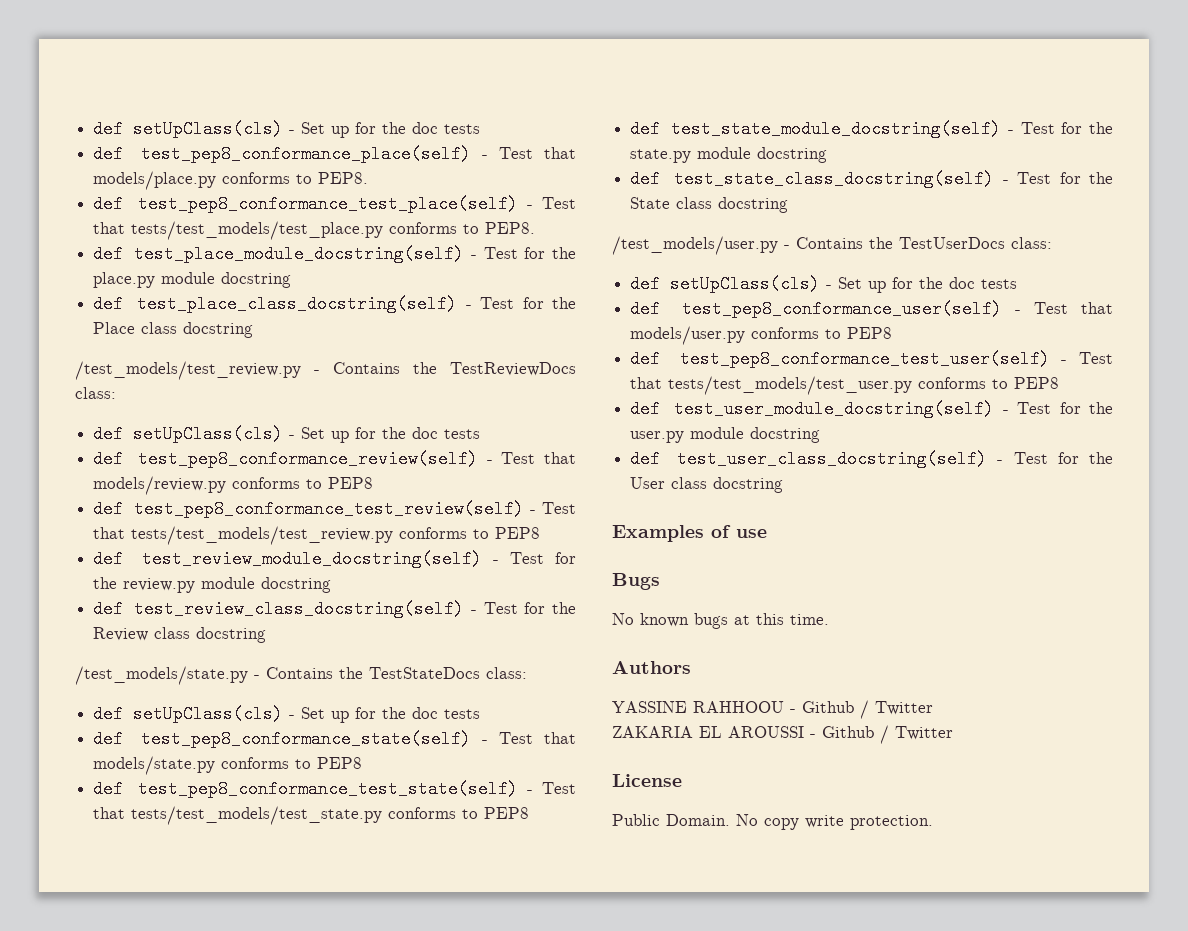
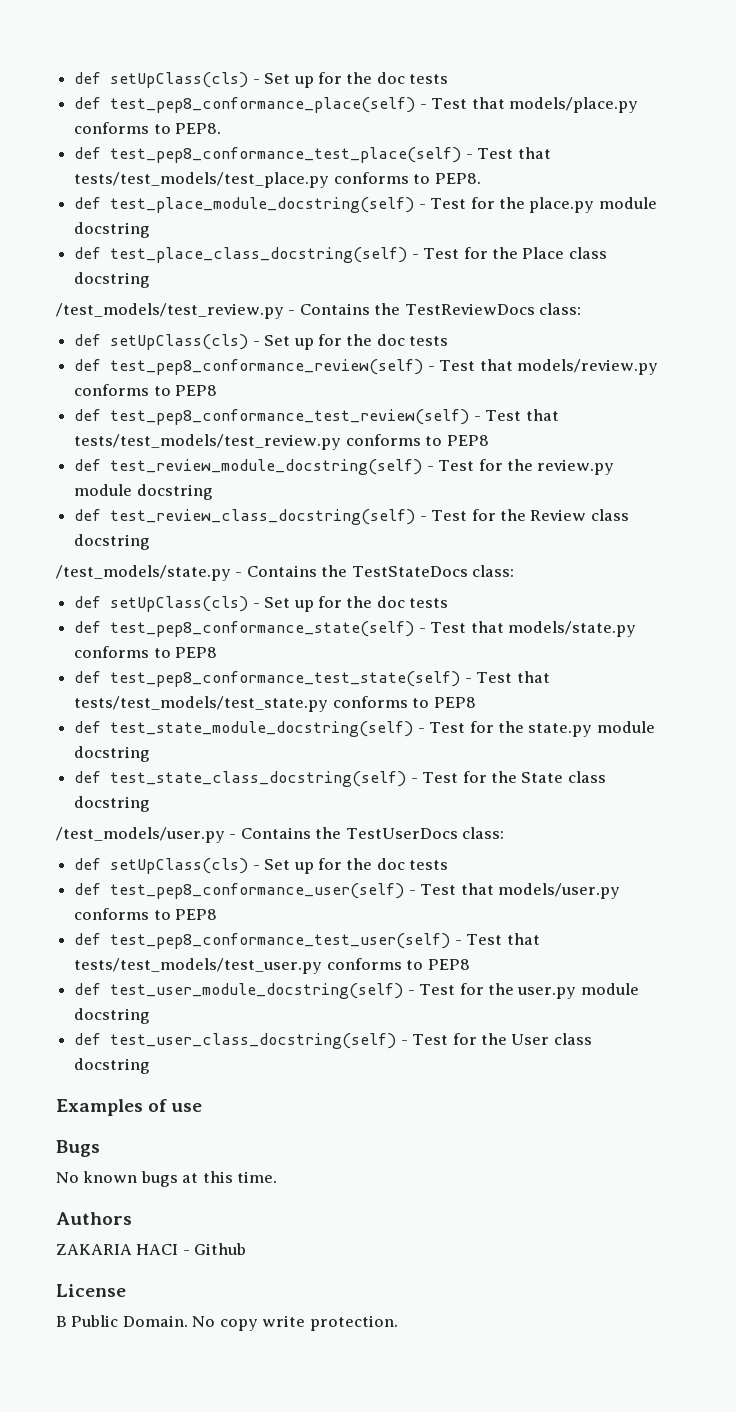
[612,700,933,719] [612,725,953,744] YASSINE RAHHOOU - Github / Twitter // ZAKARIA EL AROUSSI - Github / Twitter -> [56,1243,247,1255] ZAKARIA HACI - Github
(682, 780) none -> [56,1316,67,1327] B

